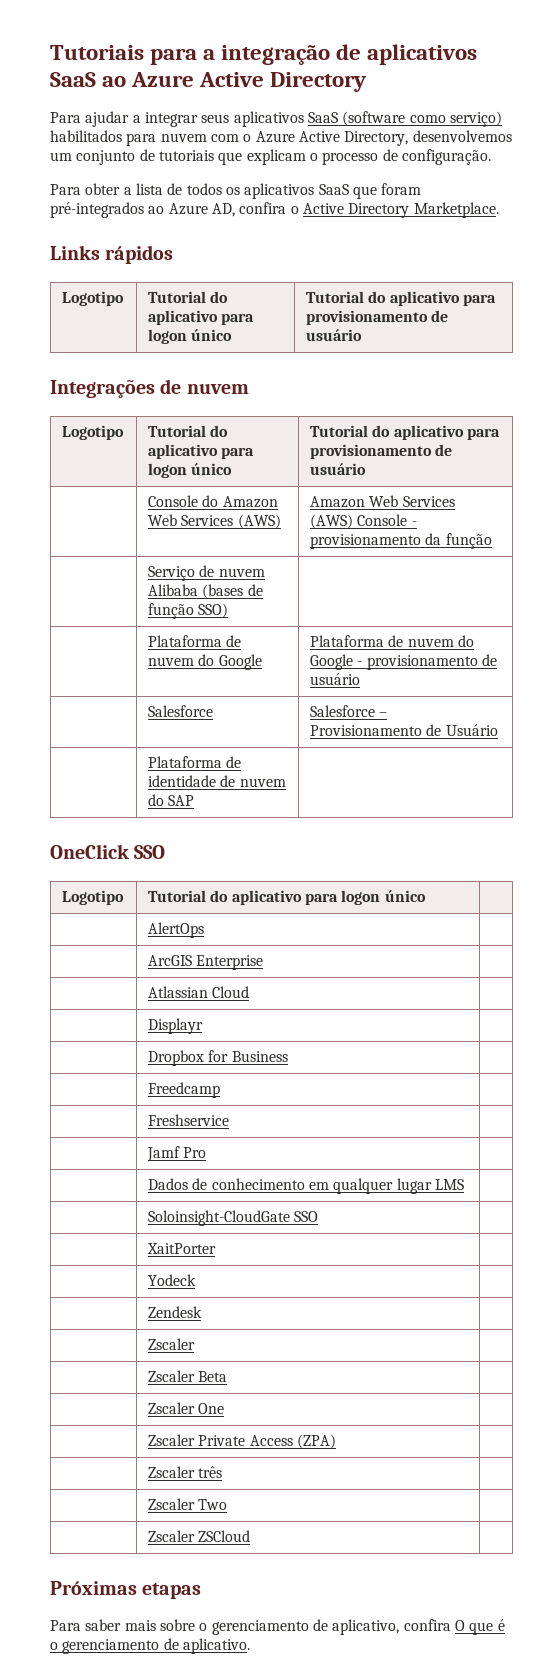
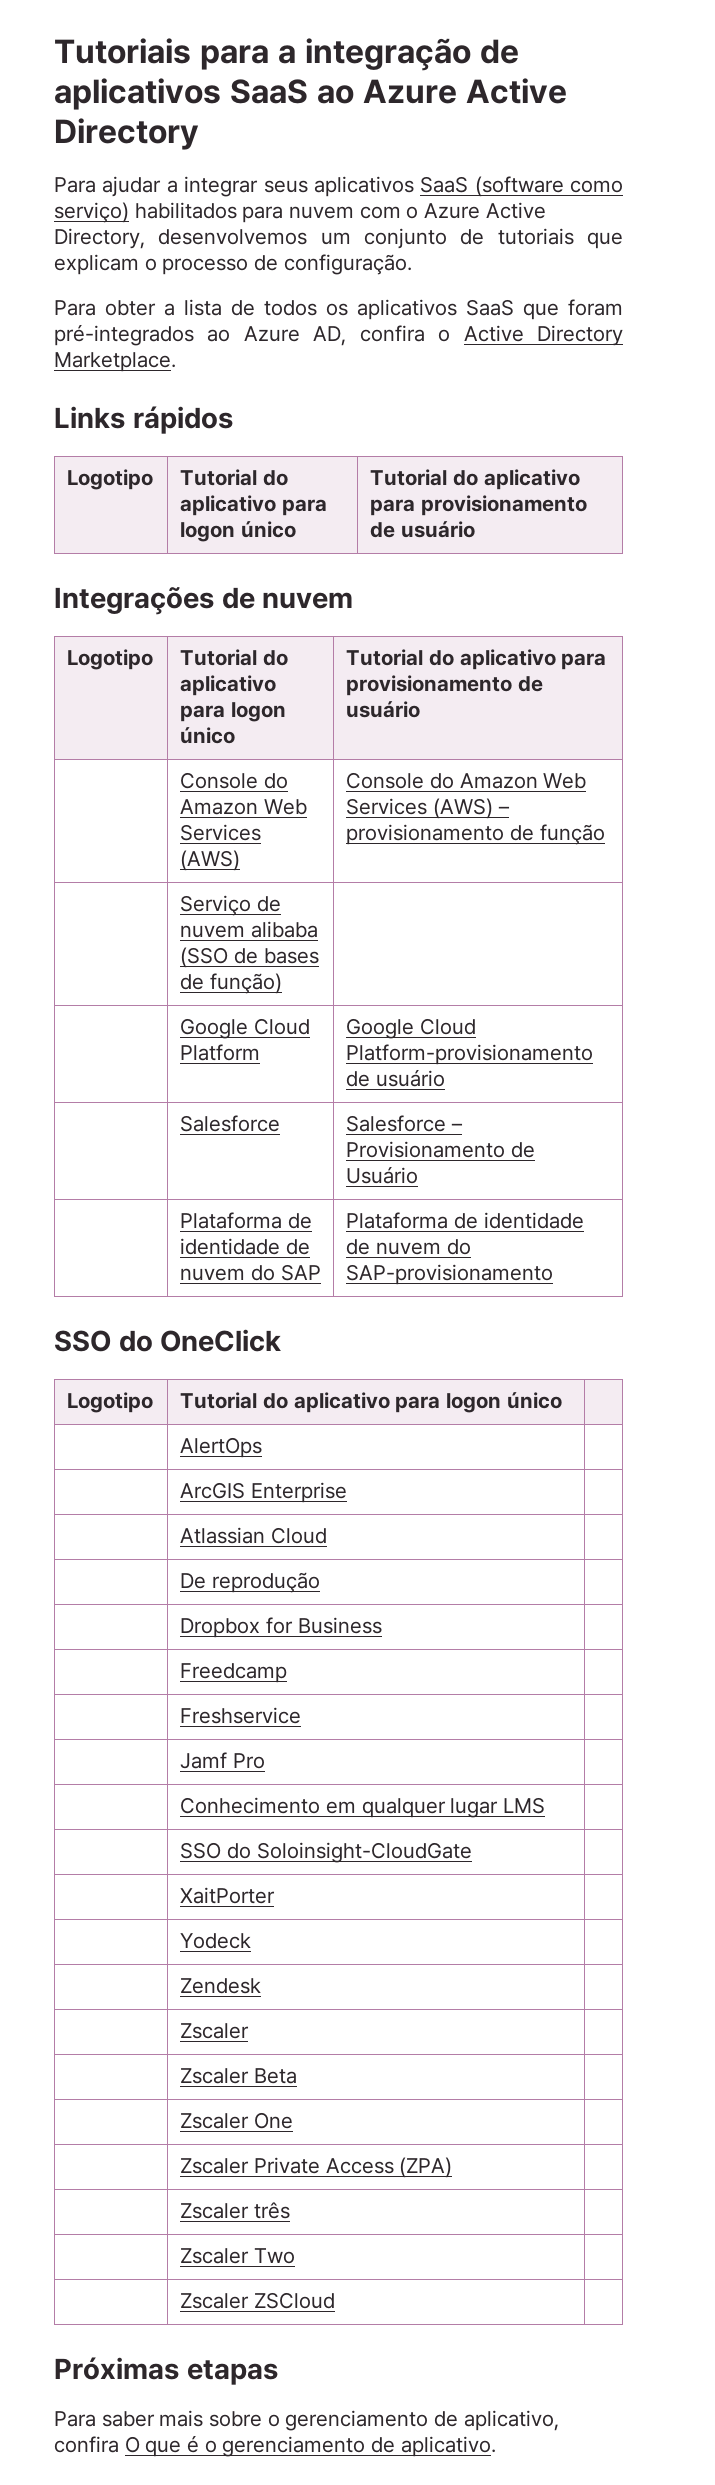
[310,495,455,508] [310,514,417,529] [310,533,442,549] Amazon Web Services (AWS) Console - provisionamento da -> [346,772,587,789] [346,798,510,819] [346,824,534,845] Console do Amazon Web Services (AWS) – provisionamento de
[148,584,263,599] [148,603,229,619] [148,635,242,647] [148,654,262,670] [310,635,475,647] [310,654,478,670] Alibaba (bases de função SSO) | // | Plataforma de nuvem do Google | Plataforma de nuvem do Google - provisionamento -> [250,921,318,938] [180,947,319,968] [180,973,282,994] [180,1018,310,1039] [180,1044,261,1061] [346,1018,476,1039] [346,1044,594,1065] alibaba (SSO de bases de função) | // | Google Cloud Platform | Google Cloud Platform-provisionamento
(195, 800) // -> [346,1212,584,1229] [346,1239,471,1255] [346,1264,554,1285] [54,1330,153,1352] Plataforma de identidade de nuvem do SAP-provisionamento // SSO do
[134,845,166,859] SSO -> (282, 1340) none
[148,1018,204,1034] Displayr -> [180,1572,320,1593] De reprodução
[148,1178,305,1190] Dados de conhecimento -> [180,1797,321,1814] Conhecimento
(465, 1184) none -> [180,1842,251,1859] SSO do
[294,1211,319,1222] SSO -> (472, 1852) none

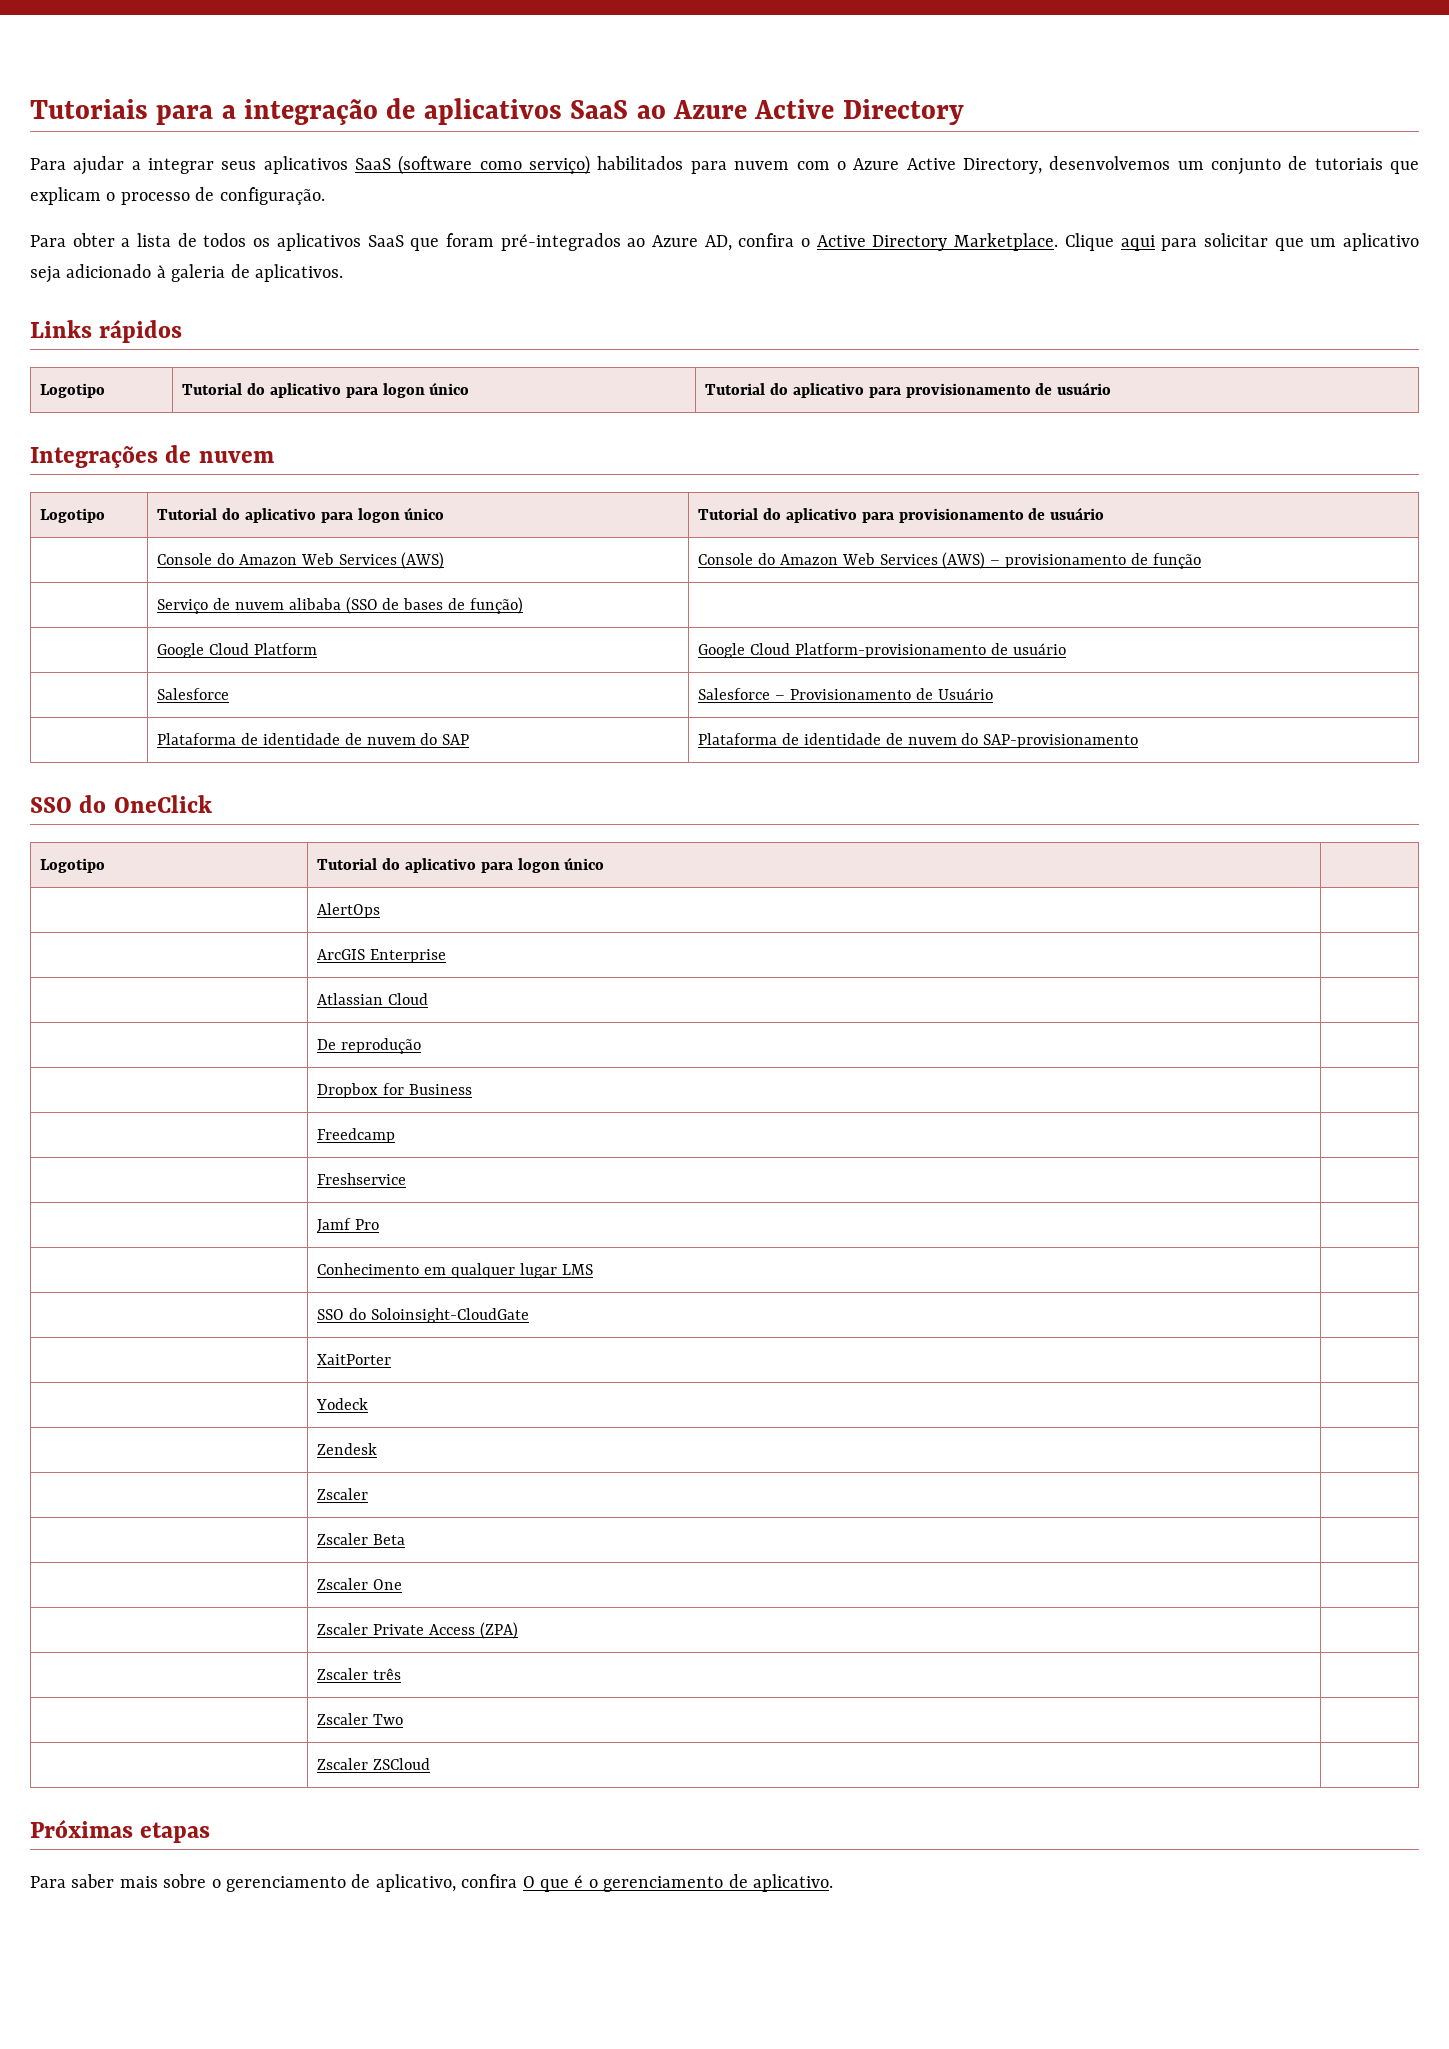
(176, 362) none -> [1064,233,1419,251] [30,264,343,283] Clique aqui para solicitar que um aplicativo seja adicionado à galeria de aplicativos.

